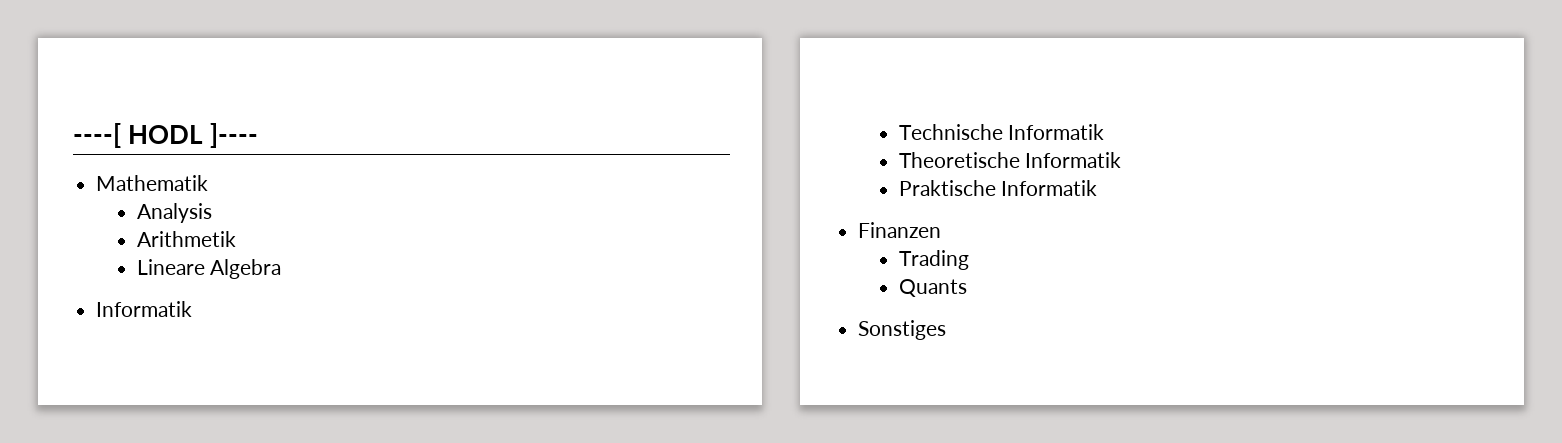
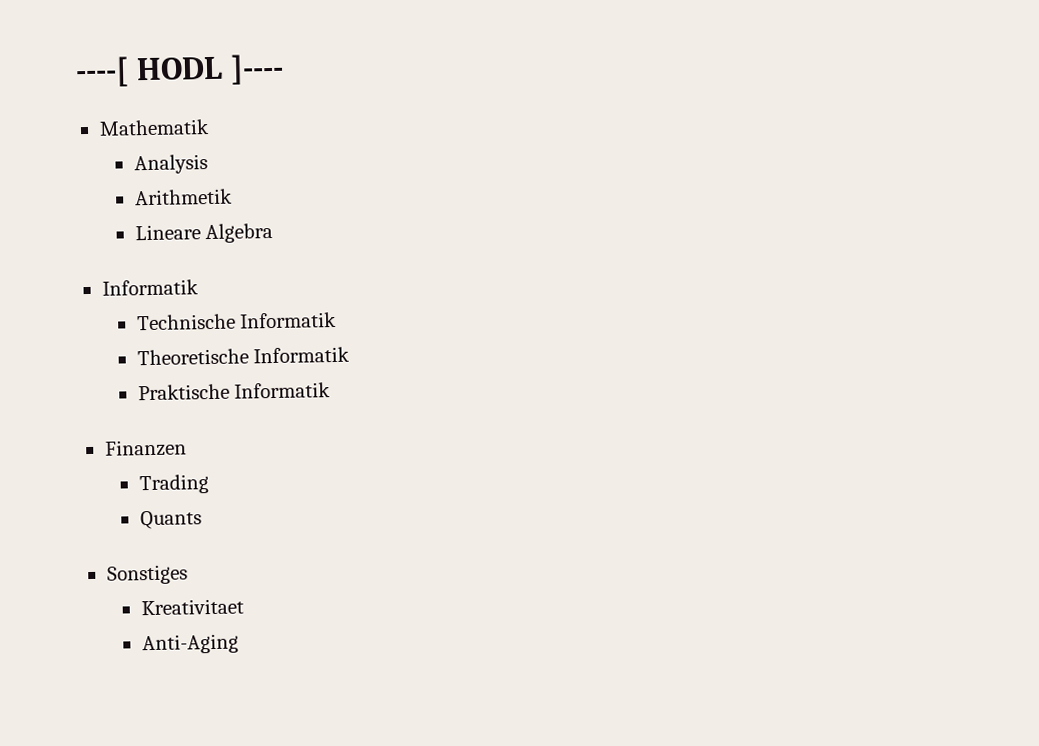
(947, 330) none -> [140,598,244,616] [141,633,239,655] // Kreativitaet // Anti-Aging

